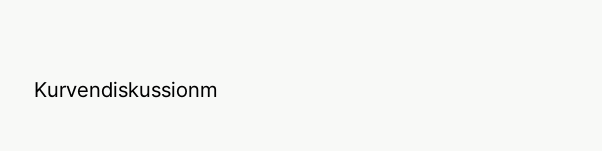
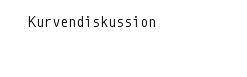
[34,81,218,98] Kurvendiskussionm -> [28,16,156,27] Kurvendiskussion

